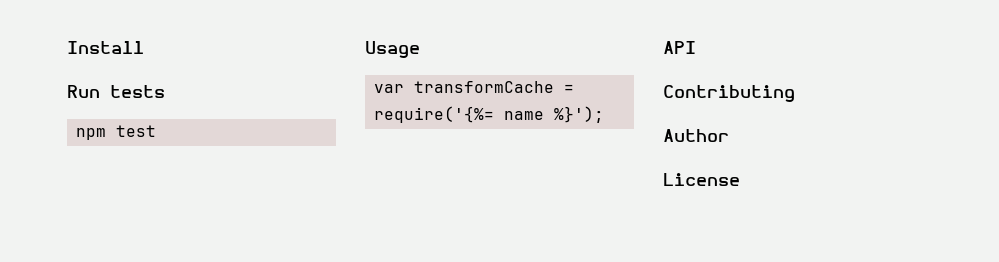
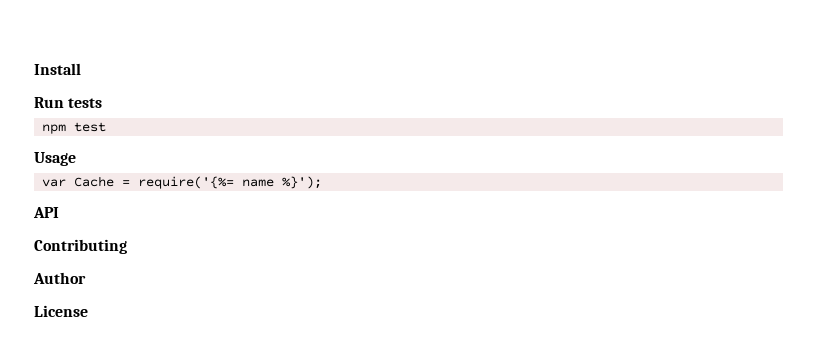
[414,81,554,93] transformCache -> [73,176,114,187] Cache

